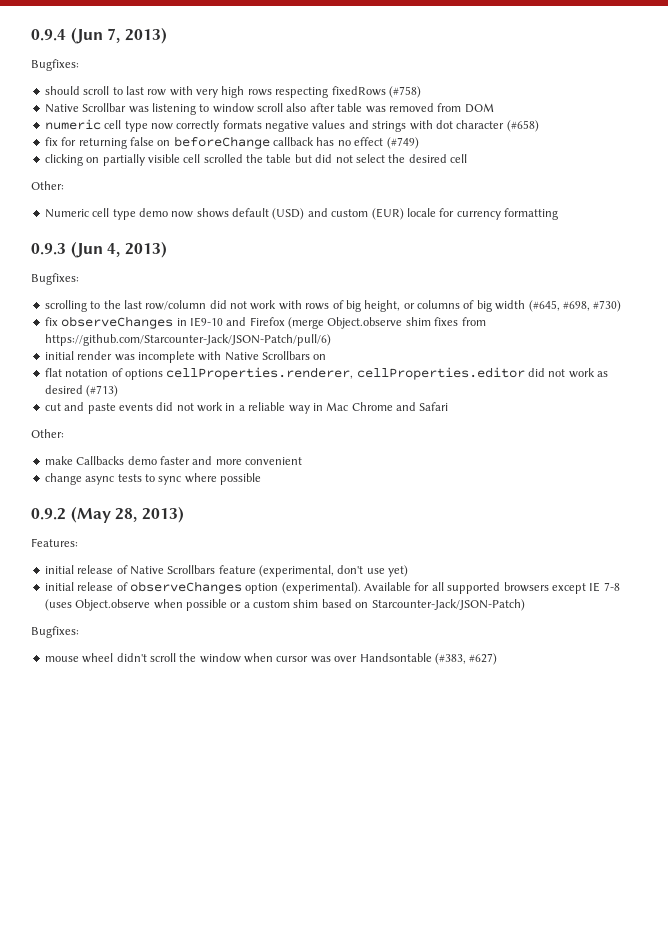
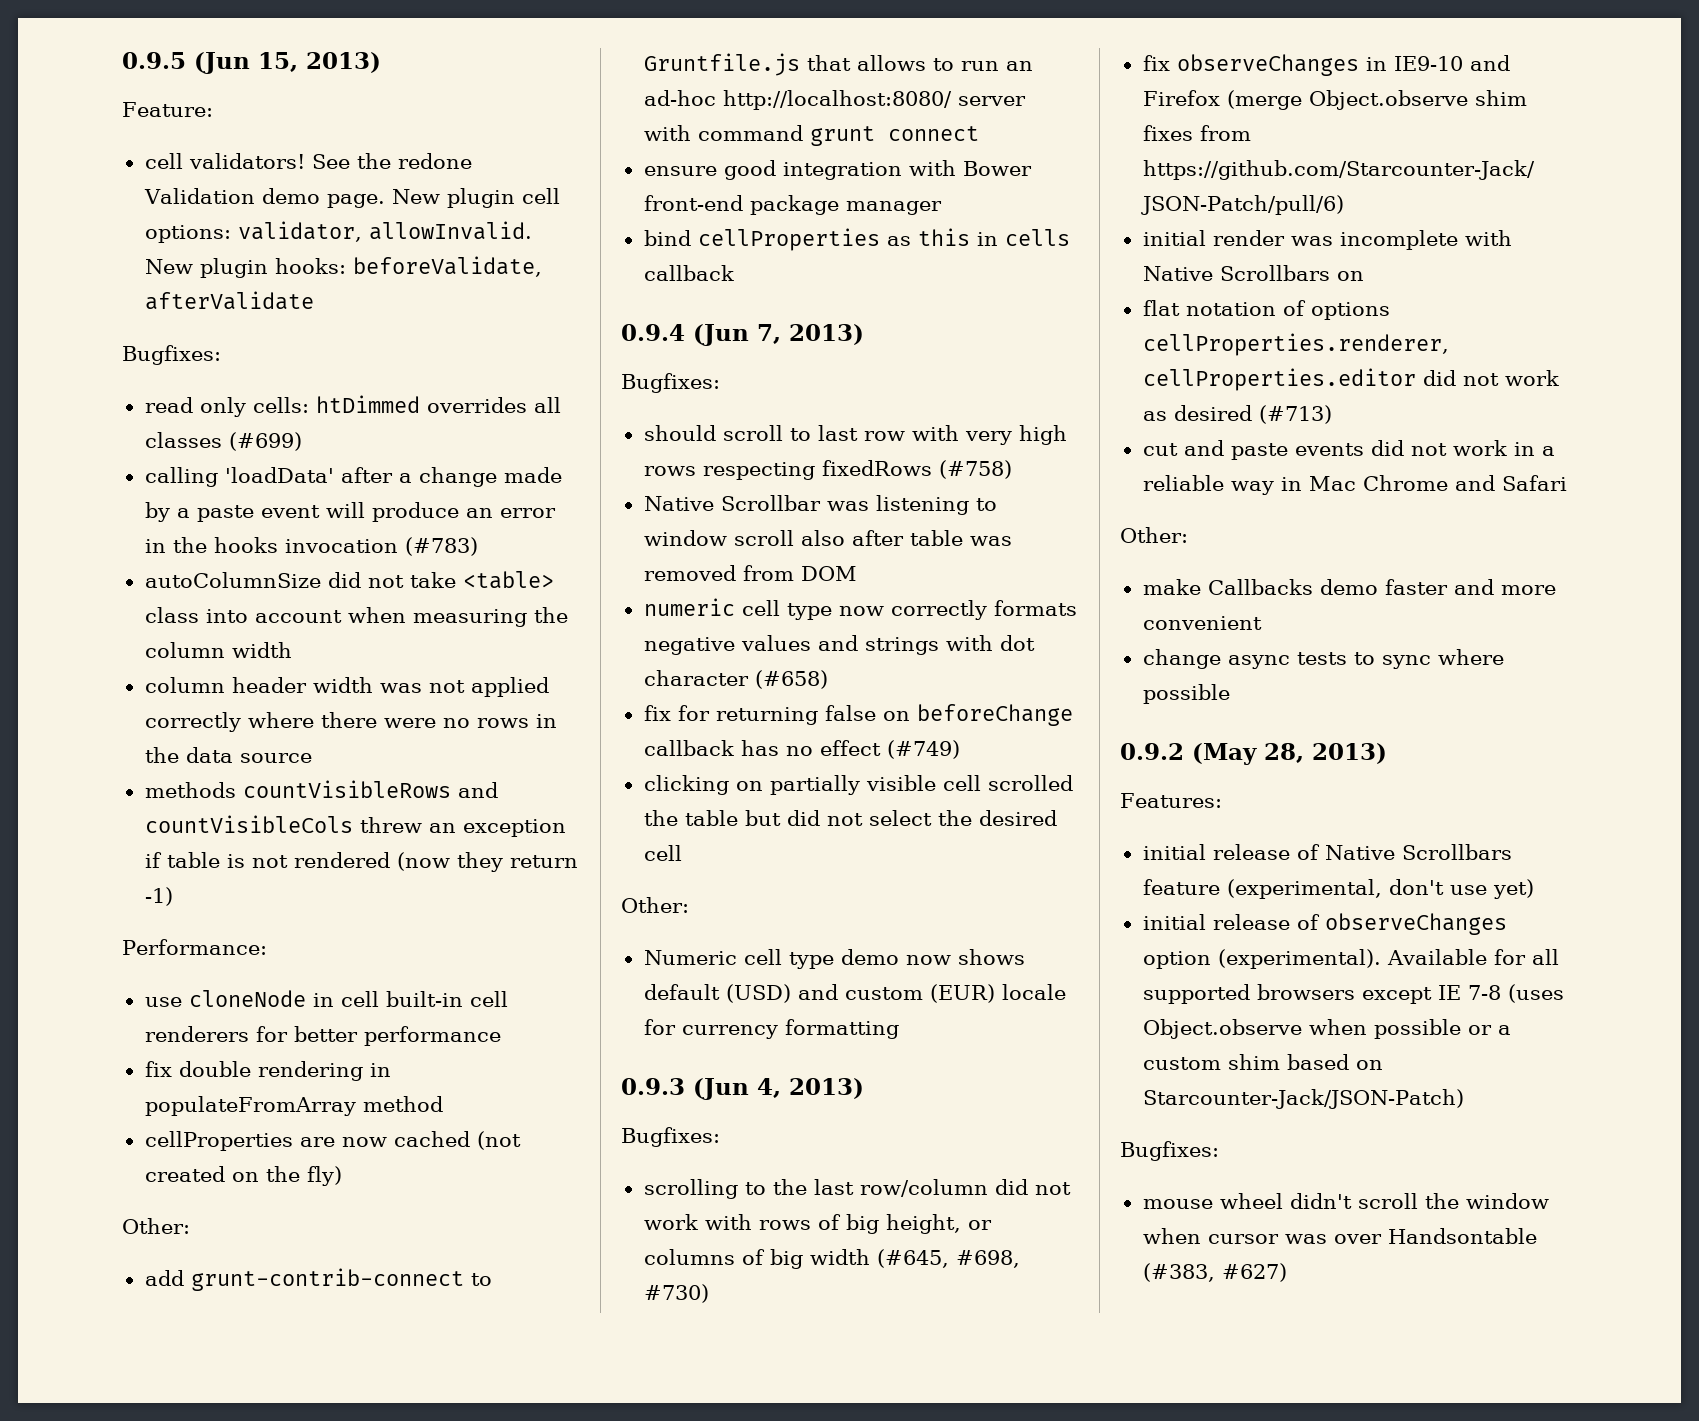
(31, 35) none -> [122,52,381,74] [122,102,213,117] [144,153,472,169] [143,188,560,208] [144,221,532,243] [144,256,542,278] [144,291,314,310] [122,345,221,365] [144,395,561,417] [144,432,302,451] [144,467,562,487] [144,502,556,522] [144,537,478,556] [144,571,554,589] [144,607,568,627] [144,642,292,658] [144,677,549,697] [144,712,557,732] [144,747,312,763] [144,780,498,798] [144,815,566,837] [144,852,578,872] [144,887,173,906] [122,939,267,955] [144,990,508,1007] [144,1026,501,1046] [144,1061,391,1081] [144,1096,443,1116] [144,1131,521,1151] [144,1166,342,1186] [122,1218,190,1234] [144,1268,492,1291] [643,53,1033,76] [643,90,1026,110] [643,125,979,146] [643,160,1032,180] [643,195,942,215] [643,228,1070,251] [643,265,734,281] 0.9.5 (Jun 15, 2013) // Feature: // cell validators! See the redone Validation demo page. New plugin cell options: validator, allowInvalid. New plugin hooks: beforeValidate, afterValidate // Bugfixes: // read only cells: htDimmed overrides all classes (#699) // calling 'loadData' after a change made by a paste event will produce an error in the hooks invocation (#783) // autoColumnSize did not take <table> class into account when measuring the column width // column header width was not applied correctly where there were no rows in the data source // methods countVisibleRows and countVisibleCols threw an exception if table is not rendered (now they return -1) // Performance: // use cloneNode in cell built-in cell renderers for better performance // fix double rendering in populateFromArray method // cellProperties are now cached (not created on the fly) // Other: // add grunt-contrib-connect to Gruntfile.js that allows to run an ad-hoc http://localhost:8080/ server with command grunt connect // ensure good integration with Bower front-end package manager // bind cellProperties as this in cells callback //

